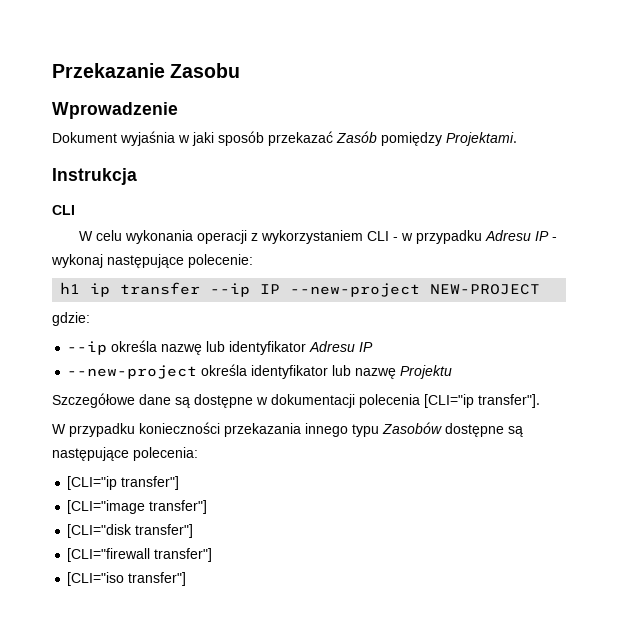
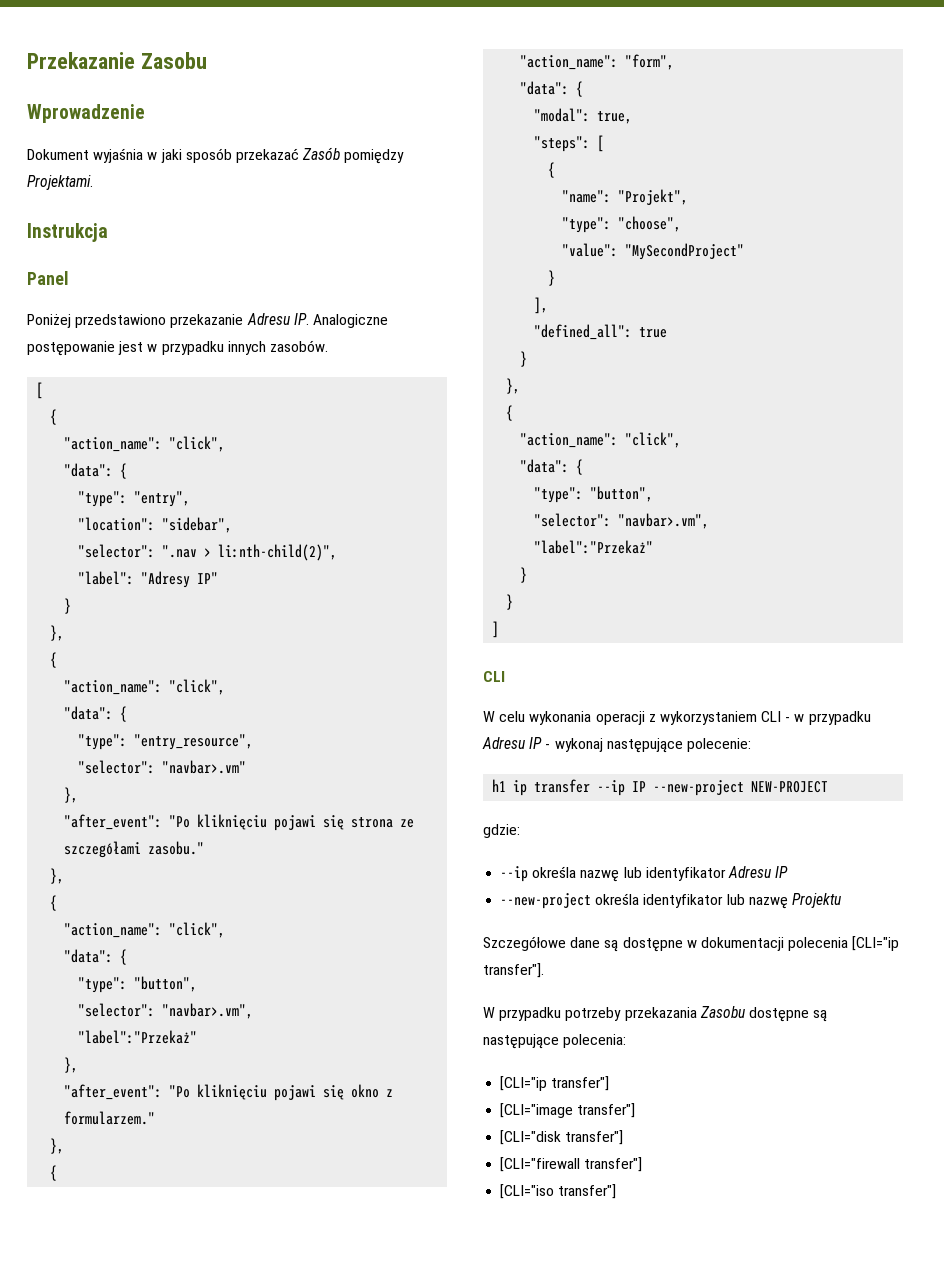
(137, 176) none -> [27,271,68,285] [27,313,388,328] [27,340,328,356] [36,382,44,399] [50,409,58,425] [64,436,226,452] [64,463,128,479] [78,491,191,507] [78,517,233,533] [78,544,338,561] [78,571,219,588] [64,598,72,614] [50,625,65,641] [50,652,58,668] [64,679,226,695] [64,706,128,722] [78,734,254,750] [78,760,247,774] [64,787,79,803] [64,814,415,831] [64,841,205,858] [50,868,65,884] [50,895,58,911] [64,922,226,938] [64,949,128,965] [78,976,198,993] [78,1003,254,1019] [78,1030,198,1044] [64,1057,79,1073] [64,1084,394,1101] [64,1111,156,1125] [50,1138,65,1154] [50,1165,58,1181] [520,54,675,70] [520,81,584,97] [534,108,633,124] [534,135,605,152] [548,162,556,178] [562,189,689,205] [562,216,682,233] [562,243,745,260] [548,270,556,286] [534,297,549,314] [534,324,668,340] [520,351,528,367] [506,378,521,394] [506,405,514,421] [520,432,682,448] [520,459,584,475] [534,486,654,503] [534,513,710,529] [534,540,654,554] [520,567,528,583] [506,594,514,610] [492,621,500,638] // Panel // Poniżej przedstawiono przekazanie Adresu IP. Analogiczne postępowanie jest w przypadku innych zasobów. // [ // { // "action_name": "click", // "data": { // "type": "entry", // "location": "sidebar", // "selector": ".nav > li:nth-child(2)", // "label": "Adresy IP" // } // }, // { // "action_name": "click", // "data": { // "type": "entry_resource", // "selector": "navbar>.vm" // }, // "after_event": "Po kliknięciu pojawi się strona ze szczegółami zasobu." // }, // { // "action_name": "click", // "data": { // "type": "button", // "selector": "navbar>.vm", // "label":"Przekaż" // }, // "after_event": "Po kliknięciu pojawi się okno z formularzem." // }, // { // "action_name": "form", // "data": { // "modal": true, // "steps": [ // { // "name": "Projekt", // "type": "choose", // "value": "MySecondProject" // } // ], // "defined_all": true // } // }, // { // "action_name": "click", // "data": { // "type": "button", // "selector": "navbar>.vm", // "label":"Przekaż" // } // } // ]
[139,422,442,437] konieczności przekazania innego typu Zasobów -> [565,1006,745,1021] potrzeby przekazania Zasobu

